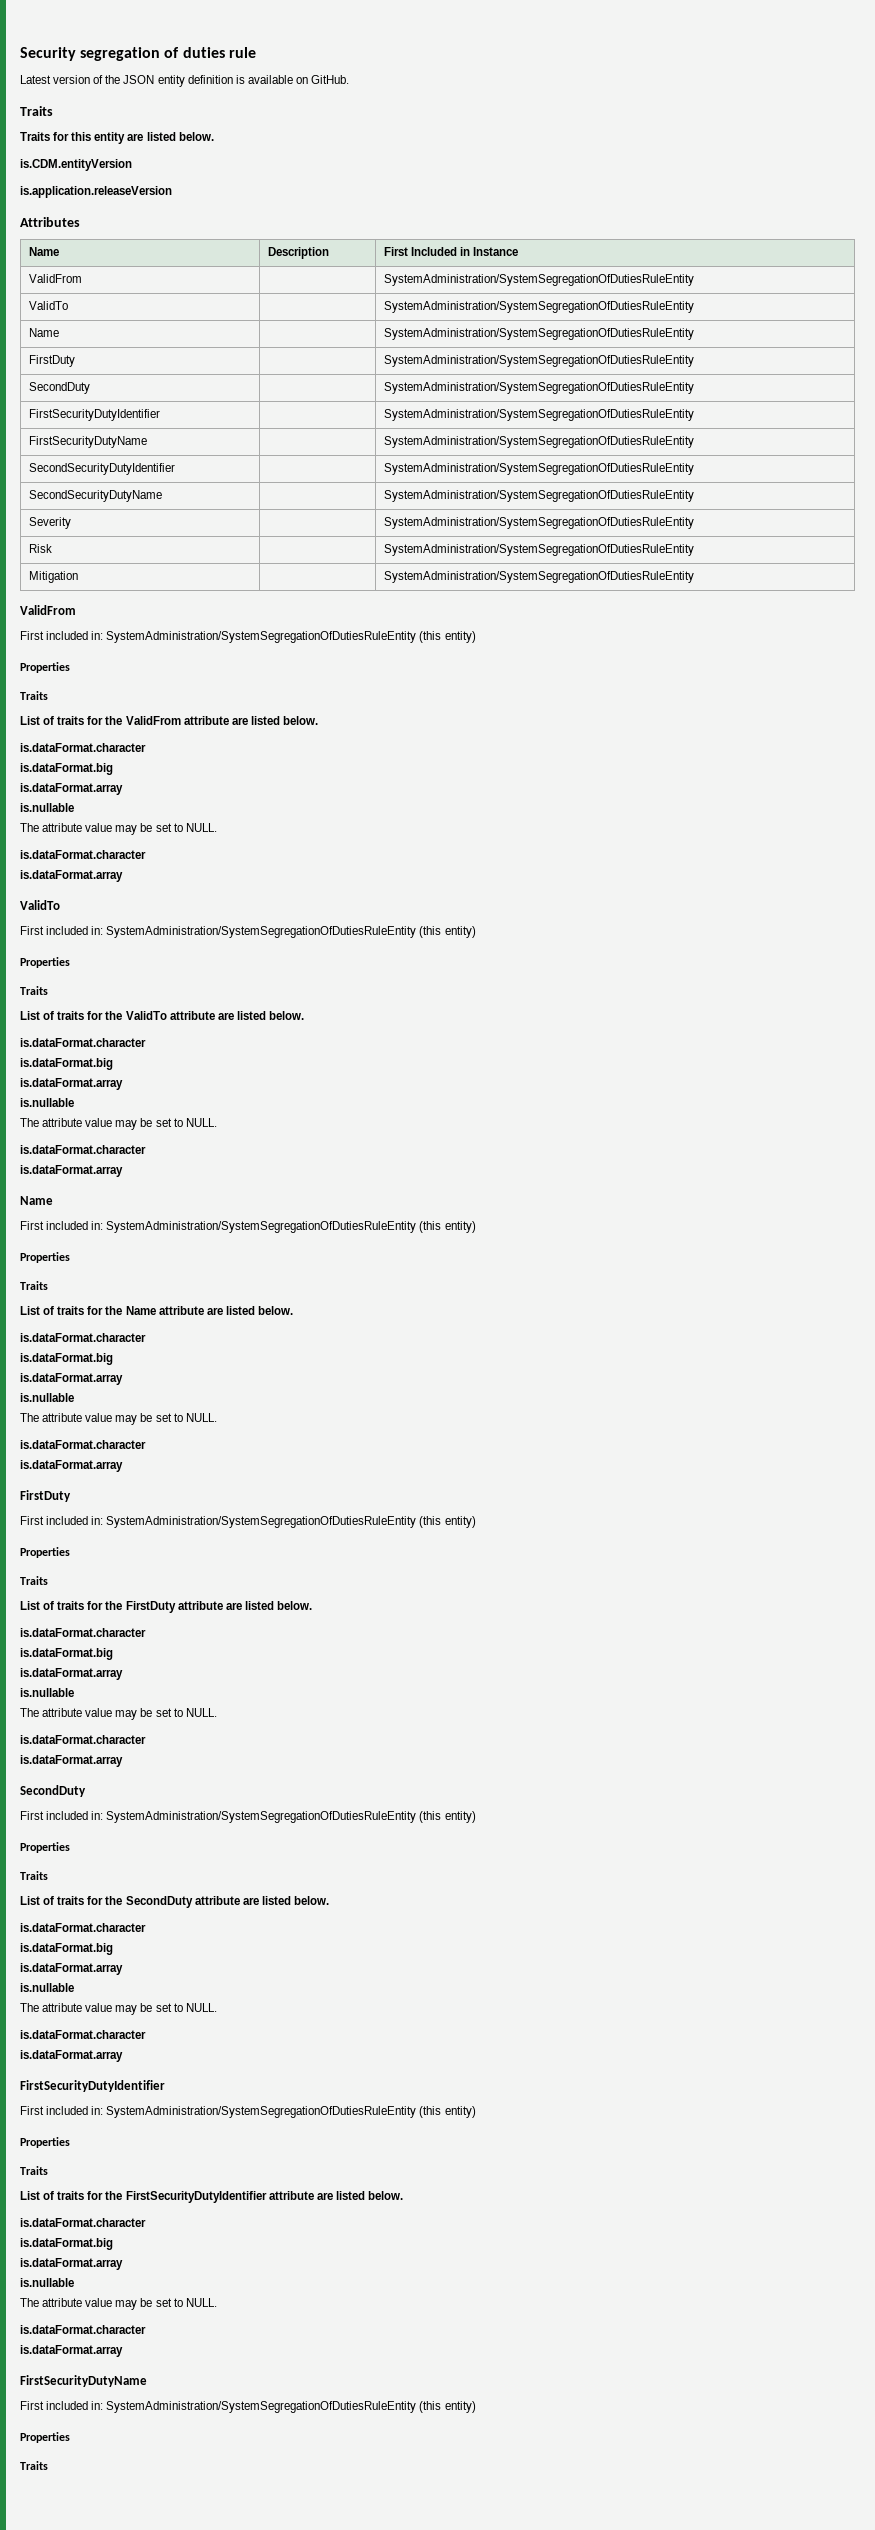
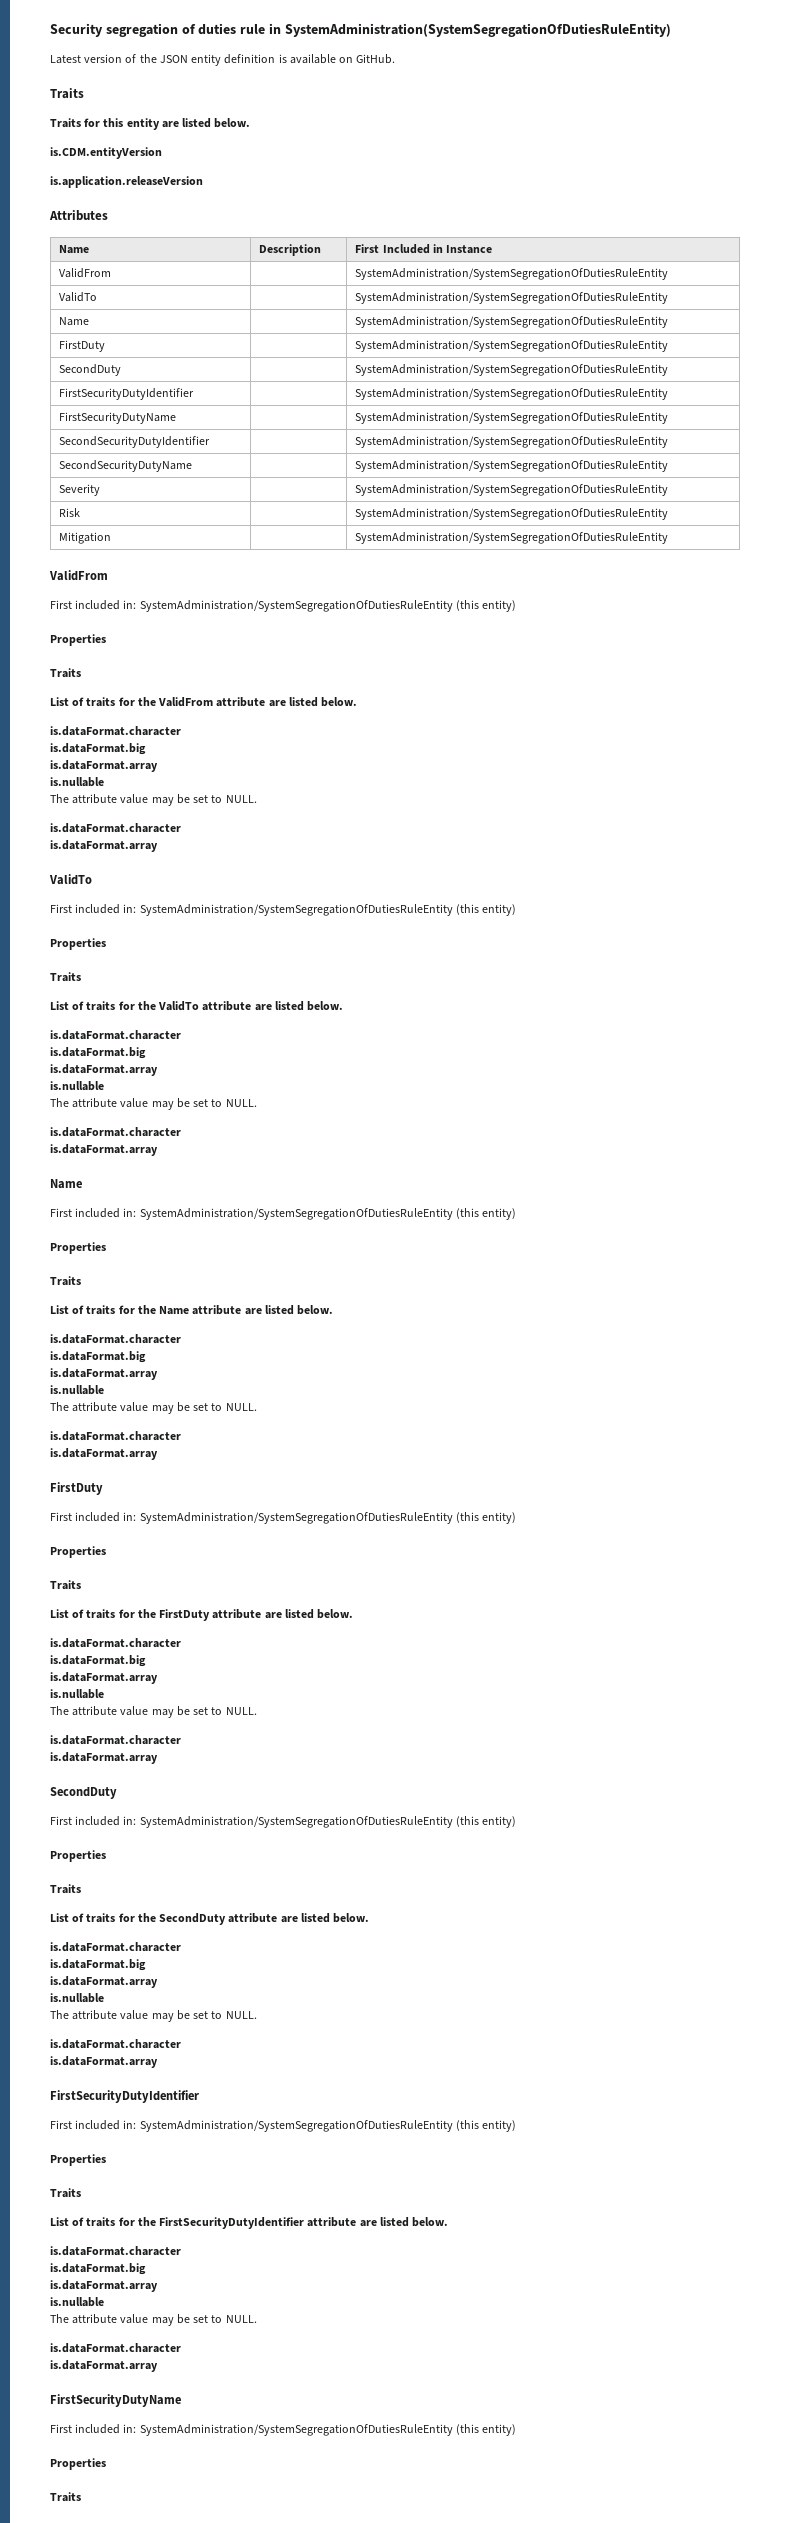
(256, 52) none -> [268,23,671,37] in SystemAdministration(SystemSegregationOfDutiesRuleEntity)

